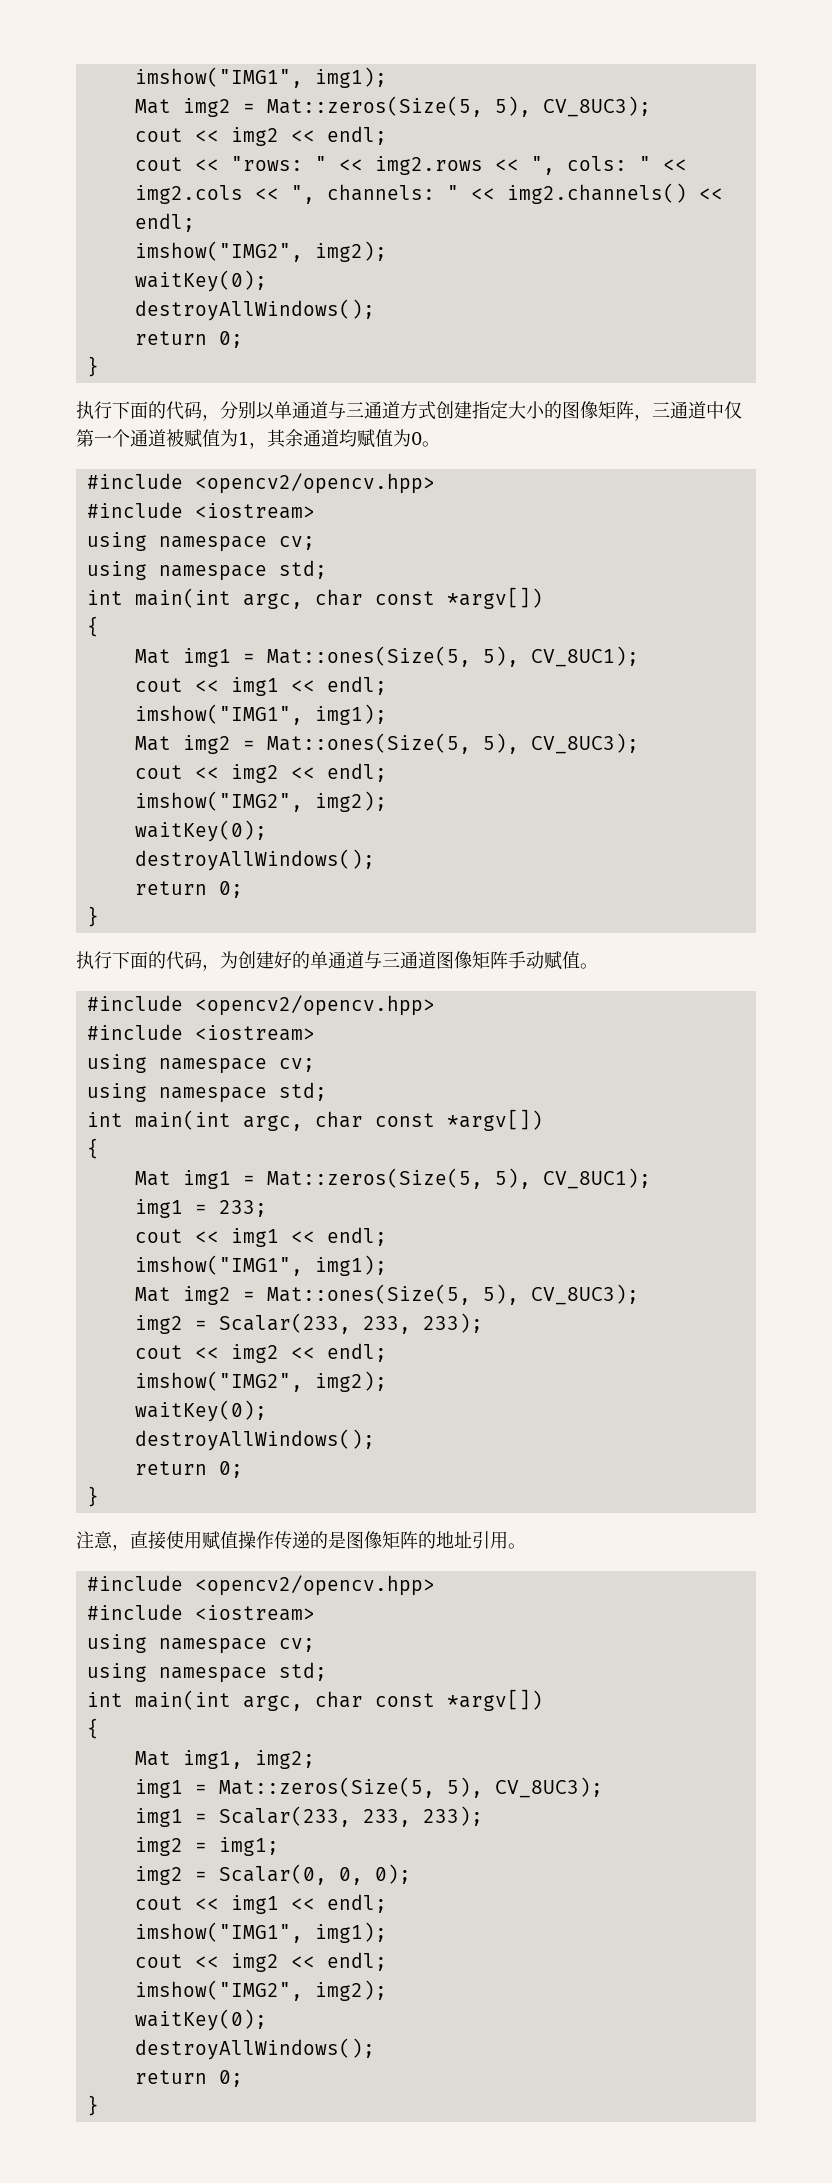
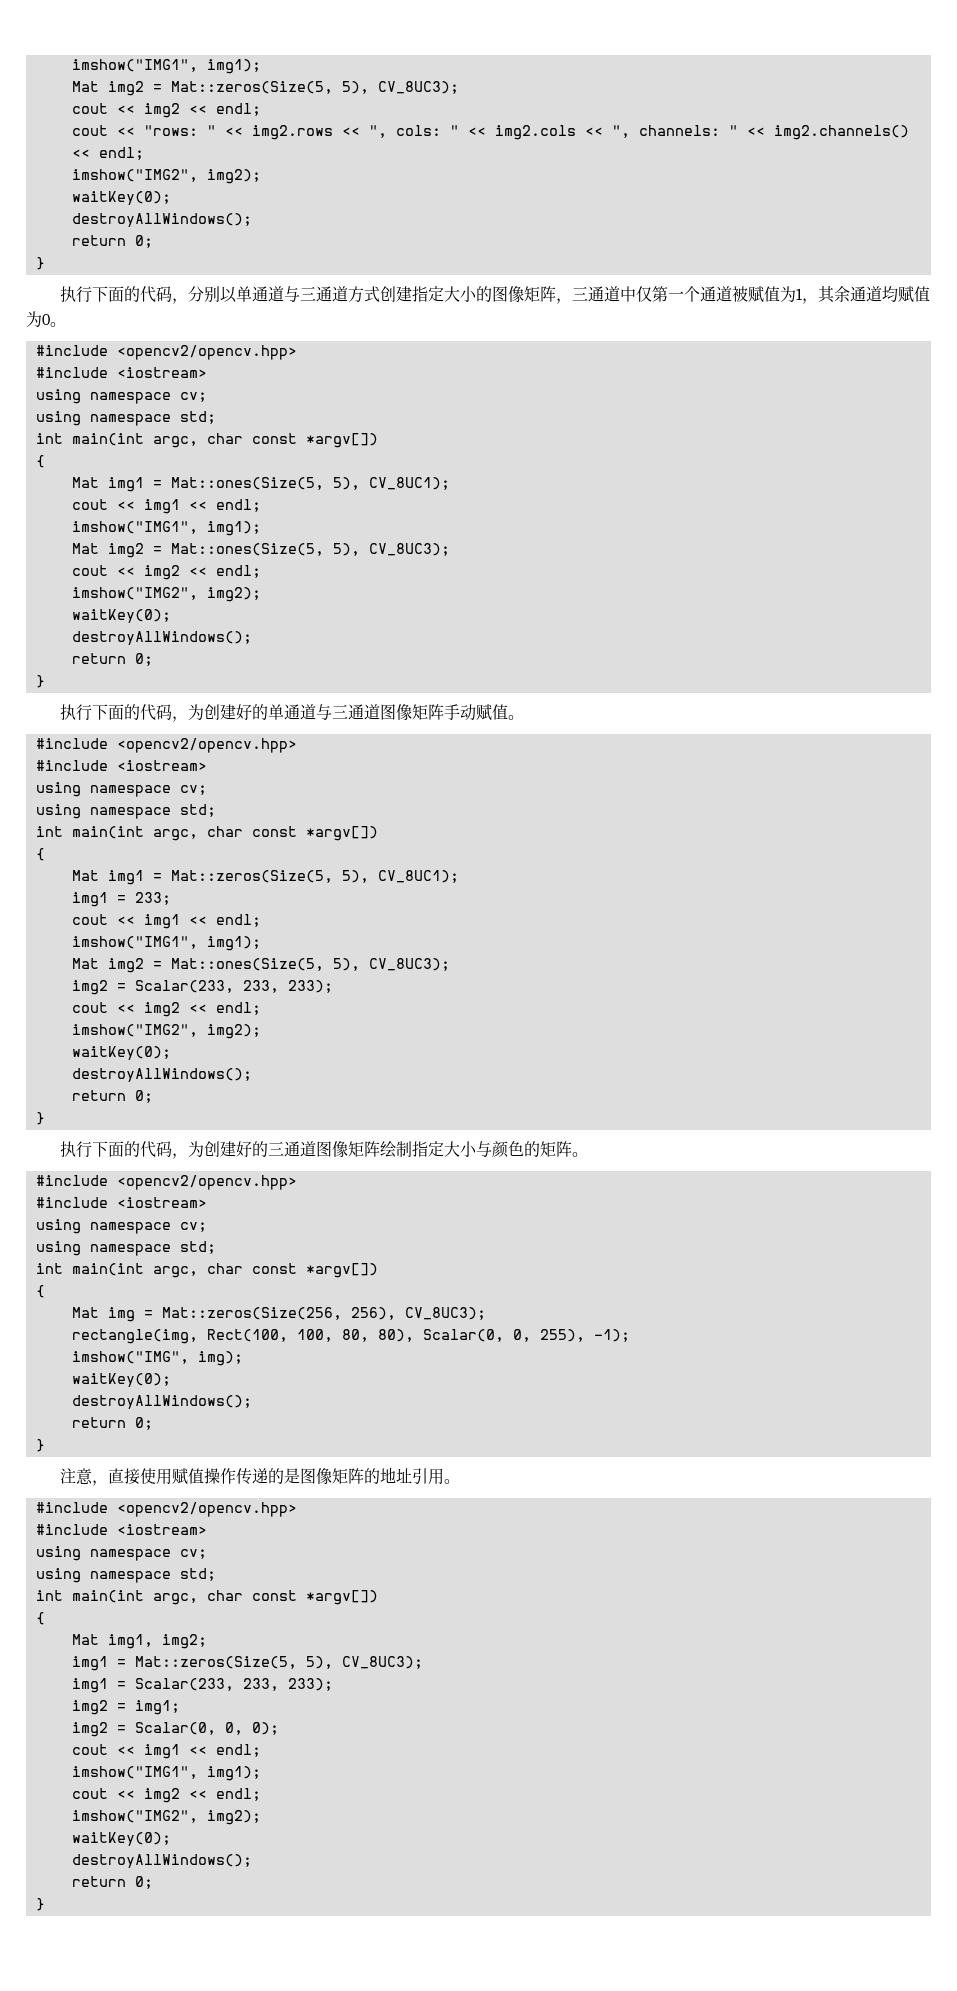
(99, 1496) none -> [59,1141,588,1159] [35,1175,297,1190] [35,1197,207,1208] [35,1219,207,1234] [35,1241,216,1256] [35,1263,378,1278] [35,1285,45,1298] [71,1307,486,1322] [71,1329,630,1344] [71,1351,243,1366] [71,1373,171,1387] [71,1395,252,1409] [71,1417,153,1430] [35,1439,45,1452] // 执行下面的代码，为创建好的三通道图像矩阵绘制指定大小与颜色的矩阵。 // #include <opencv2/opencv.hpp> // #include <iostream> // using namespace cv; // using namespace std; // int main(int argc, char const *argv[]) // { // Mat img = Mat::zeros(Size(256, 256), CV_8UC3); // rectangle(img, Rect(100, 100, 80, 80), Scalar(0, 0, 255), -1); // imshow("IMG", img); // waitKey(0); // destroyAllWindows(); // return 0; // }

